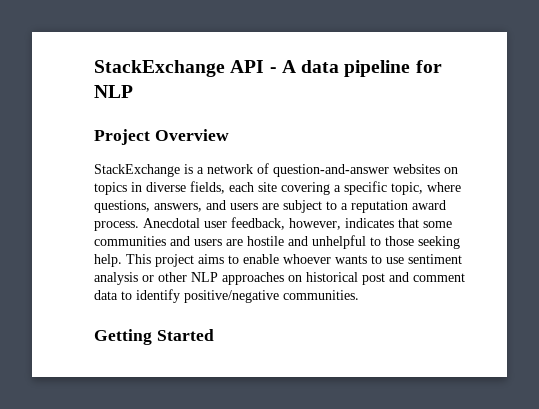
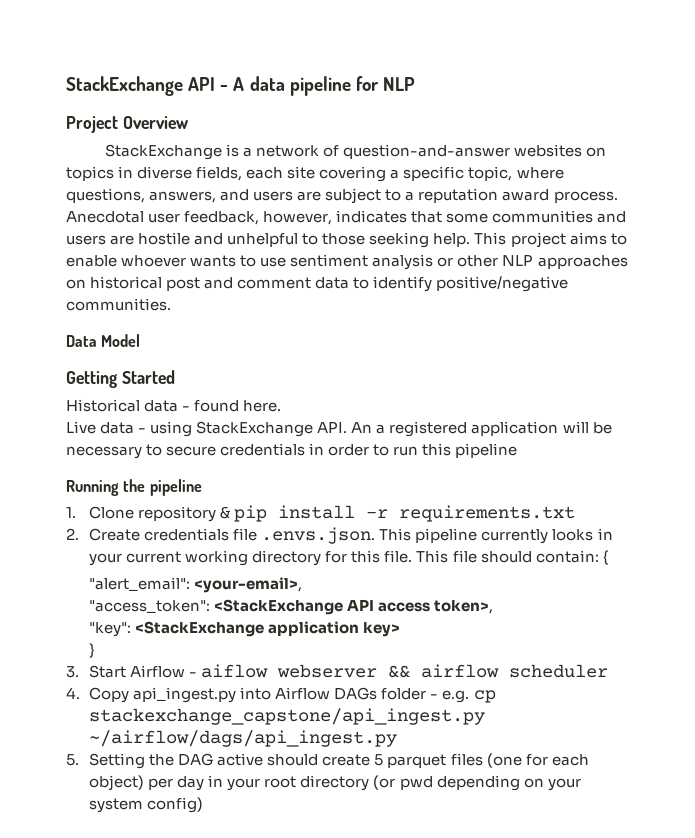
(359, 295) none -> [66,334,141,347] // Data Model
(214, 335) none -> [66,399,282,412] [66,421,612,437] [66,443,518,459] [66,479,202,496] [66,505,576,522] [66,527,613,544] [89,550,609,566] [89,577,303,593] [89,599,494,615] [89,621,401,637] [89,643,96,658] [66,664,609,678] [66,687,496,703] [89,708,486,725] [89,730,398,747] [66,753,589,769] [89,775,581,791] [89,797,204,813] // Historical data - found here. // Live data - using StackExchange API. An a registered application will be necessary to secure credentials in order to run this pipeline // Running the pipeline // 1. Clone repository & pip install -r requirements.txt // 2. Create credentials file .envs.json. This pipeline currently looks in your current working directory for this file. This file should contain: { // "alert_email": <your-email>, // "access_token": <StackExchange API access token>, // "key": <StackExchange application key> // } // 3. Start Airflow - aiflow webserver && airflow scheduler // 4. Copy api_ingest.py into Airflow DAGs folder - e.g. cp stackexchange_capstone/api_ingest.py ~/airflow/dags/api_ingest.py // 5. Setting the DAG active should create 5 parquet files (one for each object) per day in your root directory (or pwd depending on your system config)

